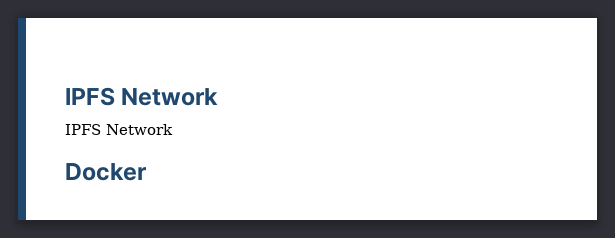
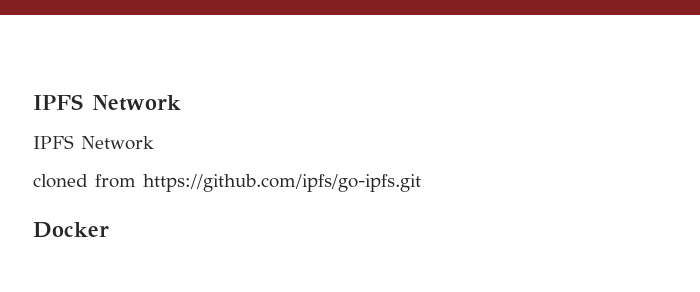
(173, 129) none -> [33,174,421,192] // cloned from https://github.com/ipfs/go-ipfs.git

